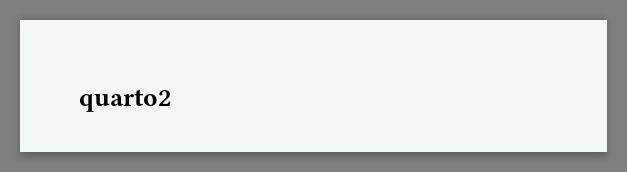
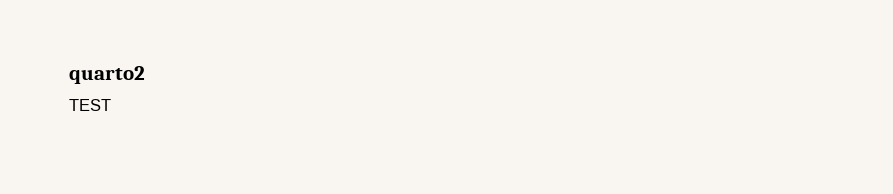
(172, 100) none -> [69,99,111,111] // TEST

